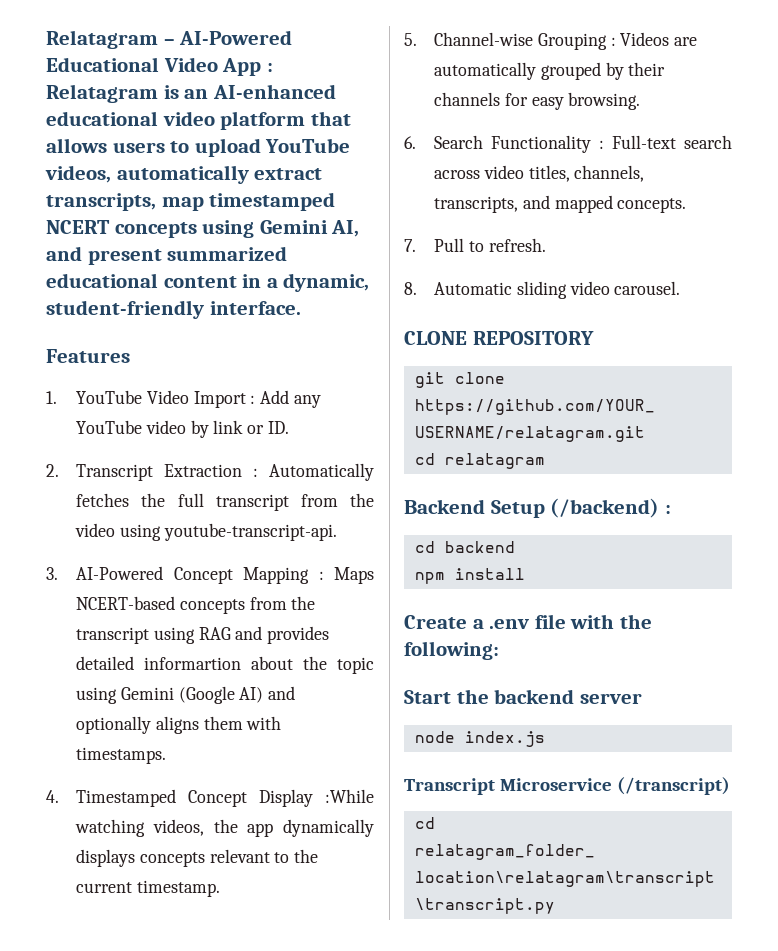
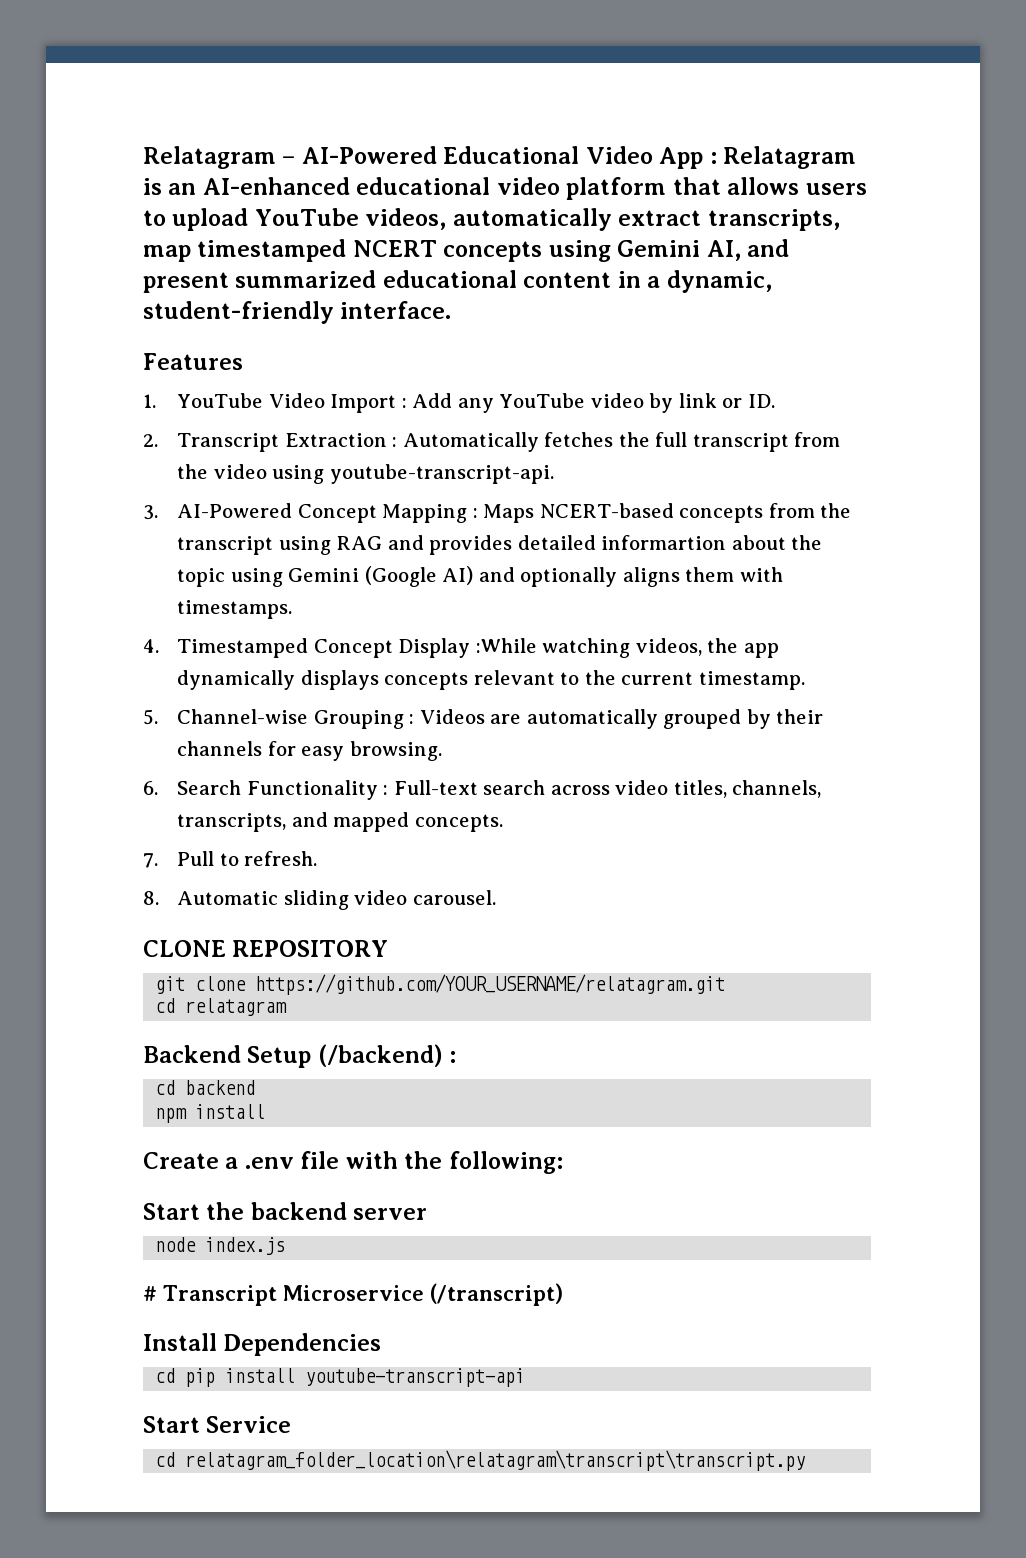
(545, 739) none -> [143,1286,157,1301] #
(731, 786) none -> [143,1333,382,1356] [155,1368,526,1387] [143,1416,292,1433] // Install Dependencies // cd pip install youtube-transcript-api // Start Service

